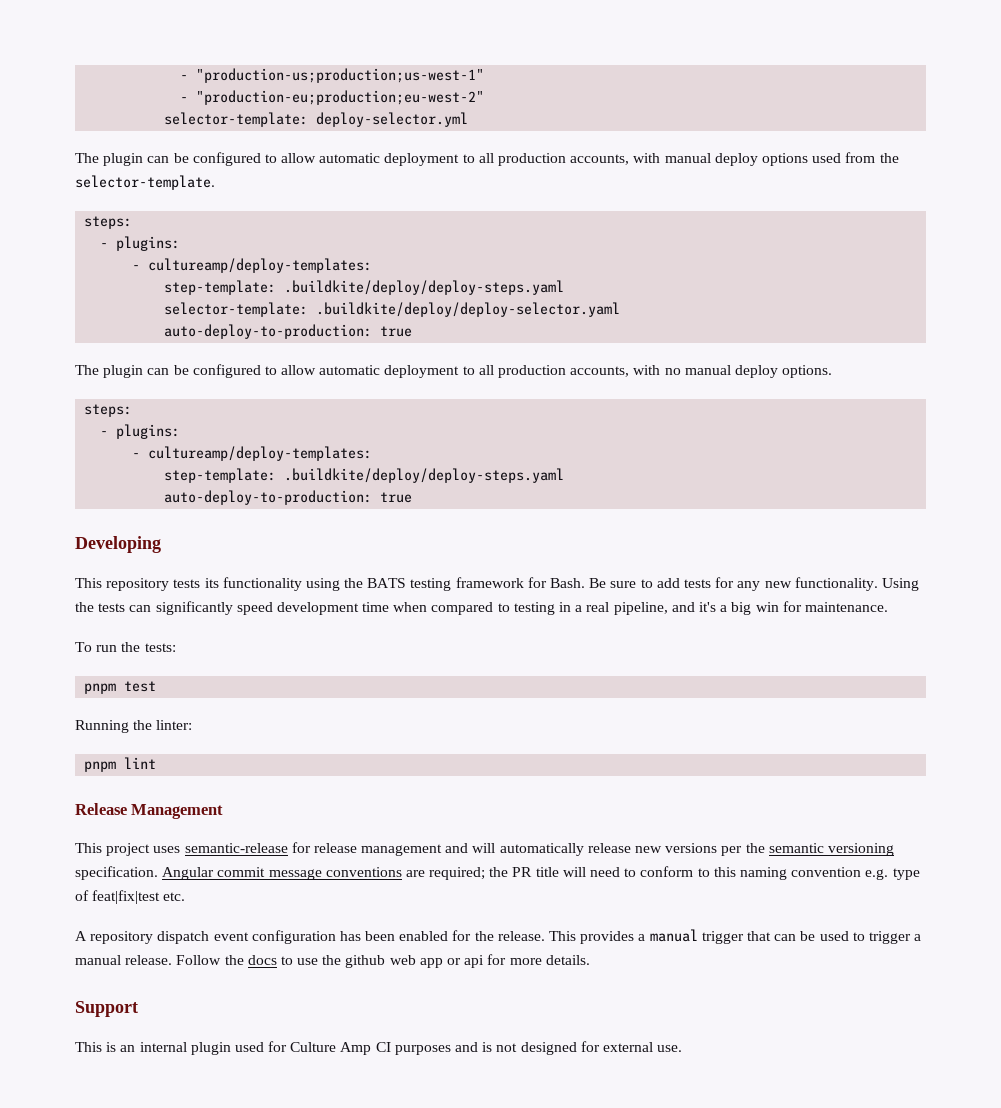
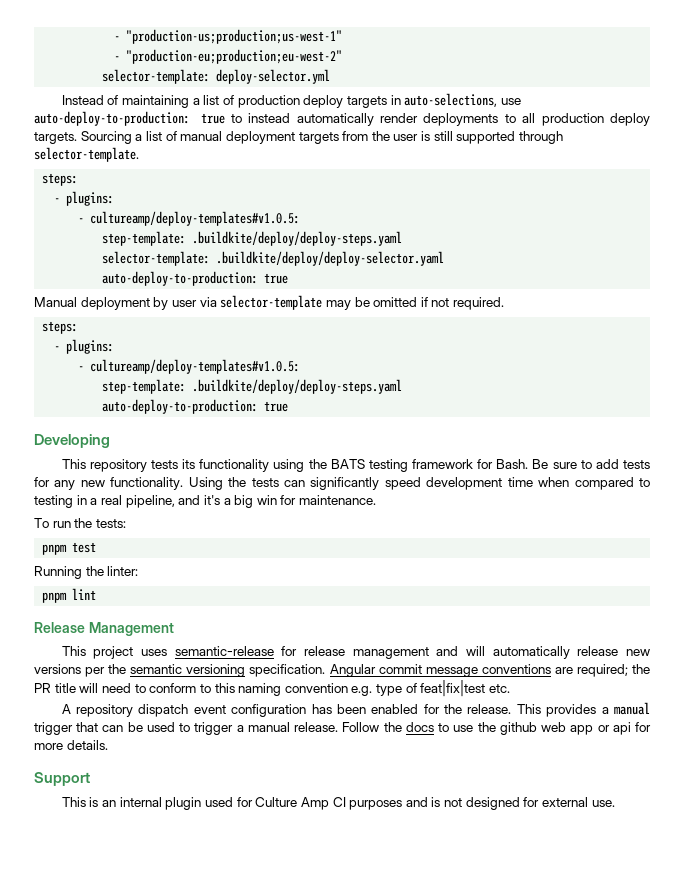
[75,152,899,166] The plugin can be configured to allow automatic deployment to all production accounts, with manual deploy options used from the -> [61,93,521,108] [34,111,650,126] [34,131,564,144] Instead of maintaining a list of production deploy targets in auto-selections, use auto-deploy-to-production: true to instead automatically render deployments to all production deploy targets. Sourcing a list of manual deployment targets from the user is still supported through
[148,258,373,273] cultureamp/deploy-templates: -> [90,211,301,226] cultureamp/deploy-templates#v1.0.5:
[75,364,833,378] [84,404,133,417] [100,424,181,439] [132,446,373,461] The plugin can be configured to allow automatic deployment to all production accounts, with no manual deploy options. // steps: // - plugins: // - cultureamp/deploy-templates: -> [34,295,505,310] [42,321,79,334] [54,339,115,354] [78,359,301,374] Manual deployment by user via selector-template may be omitted if not required. // steps: // - plugins: // - cultureamp/deploy-templates#v1.0.5:

